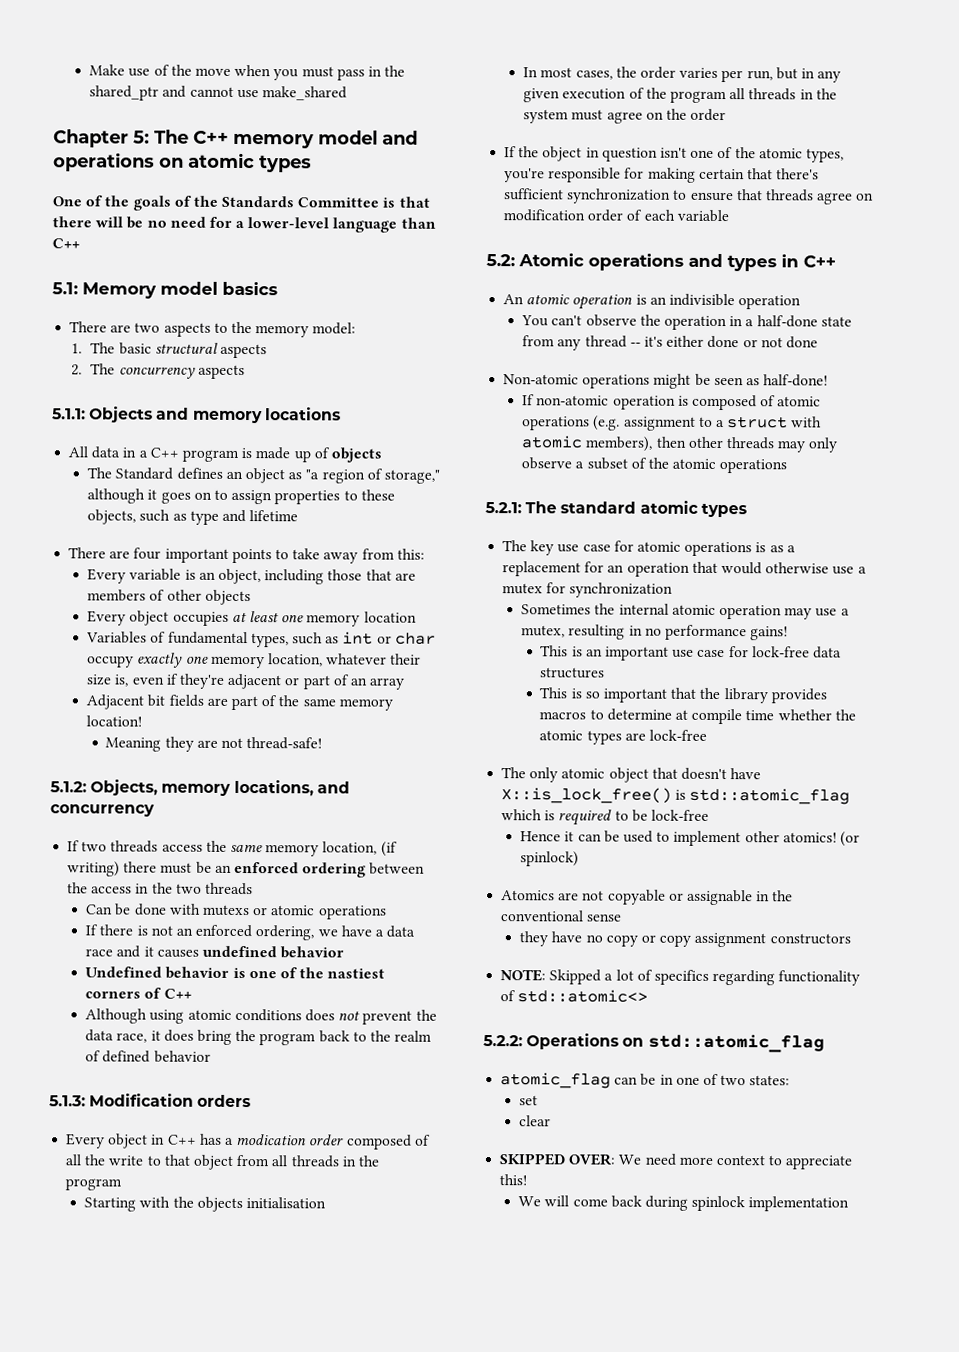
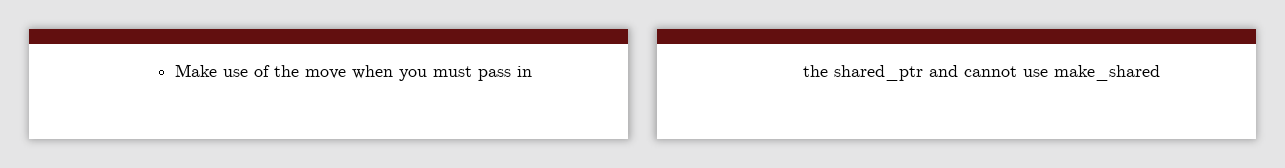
[53,129,418,149] [53,152,312,173] [52,195,431,211] [52,216,436,233] [52,238,80,249] [52,281,278,299] [69,321,357,338] [71,342,267,359] [71,363,245,380] [52,406,341,424] [68,446,382,463] [87,467,440,484] [87,488,395,505] [87,509,299,525] [68,547,425,564] [87,568,416,585] [87,589,251,606] [87,610,417,627] [86,631,436,648] [87,652,422,669] [86,673,405,690] [86,694,393,711] [86,715,143,727] [105,736,323,752] [50,779,350,797] [50,804,155,817] [67,840,398,857] [67,861,426,878] [67,882,253,896] [85,903,387,920] [85,924,416,941] [85,945,345,959] [85,966,386,979] [85,987,192,999] [85,1008,437,1025] [85,1029,433,1046] [85,1050,211,1063] [49,1093,252,1108] [66,1133,431,1150] [65,1154,379,1170] [65,1178,123,1191] [84,1196,327,1213] [523,66,842,83] [523,87,837,104] [523,108,727,124] [504,146,844,163] [504,167,820,183] [503,188,875,205] [503,209,729,223] [486,253,836,272] [503,293,802,310] [521,314,852,331] [522,335,818,351] [503,373,829,389] [522,394,822,411] [522,415,823,431] [521,435,839,453] [521,457,788,474] [485,500,747,518] [502,540,796,557] [502,561,867,577] [502,582,674,598] [521,603,850,620] [521,624,789,641] [540,645,842,661] [539,667,606,679] [539,687,827,704] [539,708,856,725] [539,729,708,745] [501,767,762,783] [501,787,851,805] [501,809,709,826] [520,830,860,847] [520,851,580,867] [501,889,794,906] [500,910,623,922] [519,931,851,948] [500,969,861,986] [500,989,649,1003] [483,1033,825,1053] [500,1072,791,1089] [519,1095,539,1106] [519,1115,552,1127] [499,1153,853,1170] [499,1174,528,1186] [518,1195,850,1212] // Chapter 5: The C++ memory model and operations on atomic types // One of the goals of the Standards Committee is that there will be no need for a lower-level language than C++ // 5.1: Memory model basics // There are two aspects to the memory model: // 1. The basic structural aspects // 2. The concurrency aspects // 5.1.1: Objects and memory locations // All data in a C++ program is made up of objects // The Standard defines an object as "a region of storage," although it goes on to assign properties to these objects, such as type and lifetime // There are four important points to take away from this: // Every variable is an object, including those that are members of other objects // Every object occupies at least one memory location // Variables of fundamental types, such as int or char occupy exactly one memory location, whatever their size is, even if they're adjacent or part of an array // Adjacent bit fields are part of the same memory location! // Meaning they are not thread-safe! // 5.1.2: Objects, memory locations, and concurrency // If two threads access the same memory location, (if writing) there must be an enforced ordering between the access in the two threads // Can be done with mutexs or atomic operations // If there is not an enforced ordering, we have a data race and it causes undefined behavior // Undefined behavior is one of the nastiest corners of C++ // Although using atomic conditions does not prevent the data race, it does bring the program back to the realm of defined behavior // 5.1.3: Modification orders // Every object in C++ has a modication order composed of all the write to that object from all threads in the program // Starting with the objects initialisation // In most cases, the order varies per run, but in any given execution of the program all threads in the system must agree on the order // If the object in question isn't one of the atomic types, you're responsible for making certain that there's sufficient synchronization to ensure that threads agree on modification order of each variable // 5.2: Atomic operations and types in C++ // An atomic operation is an indivisible operation // You can't observe the operation in a half-done state from any thread -- it's either done or not done // Non-atomic operations might be seen as half-done! // If non-atomic operation is composed of atomic operations (e.g. assignment to a struct with atomic members), then other threads may only observe a subset of the atomic operations // 5.2.1: The standard atomic types // The key use case for atomic operations is as a replacement for an operation that would otherwise use a mutex for synchronization // Sometimes the internal atomic operation may use a mutex, resulting in no performance gains! // This is an important use case for lock-free data structures // This is so important that the library provides macros to determine at compile time whether the atomic types are lock-free // The only atomic object that doesn't have X::is_lock_free() is std::atomic_flag which is required to be lock-free // Hence it can be used to implement other atomics! (or spinlock) // Atomics are not copyable or assignable in the conventional sense // they have no copy or copy assignment constructors // NOTE: Skipped a lot of specifics regarding functionality of std::atomic<> // 5.2.2: Operations on std::atomic_flag // atomic_flag can be in one of two states: // set // clear // SKIPPED OVER: We need more context to appreciate this! // We will come back during spinlock implementation -> (1160, 73) none

